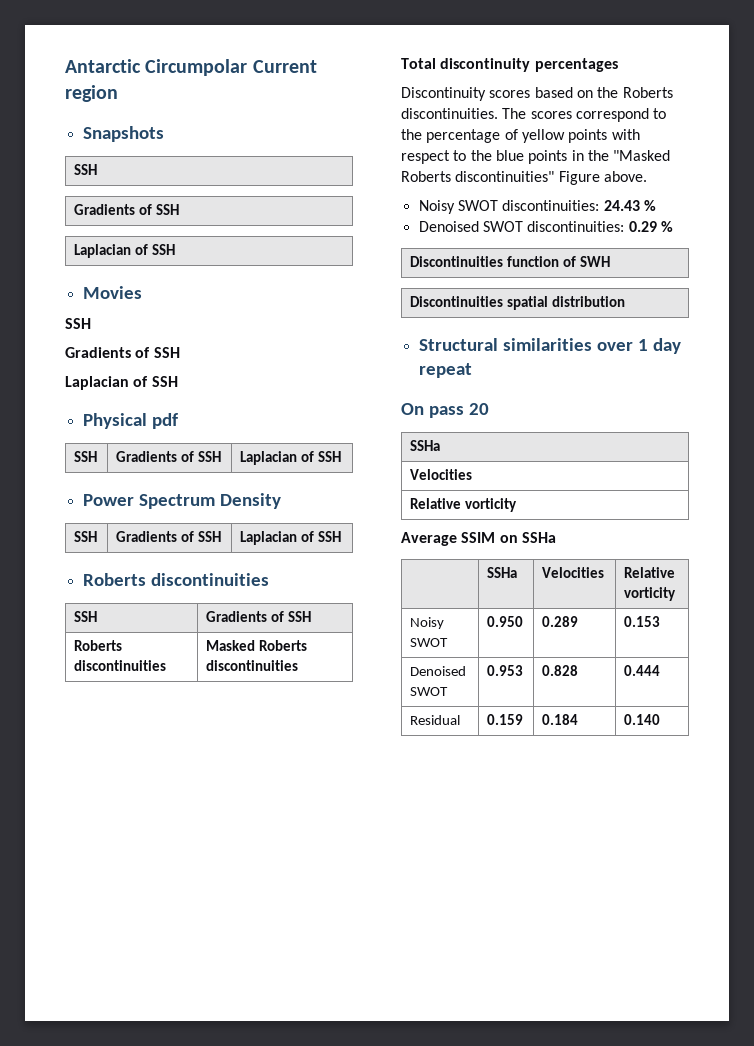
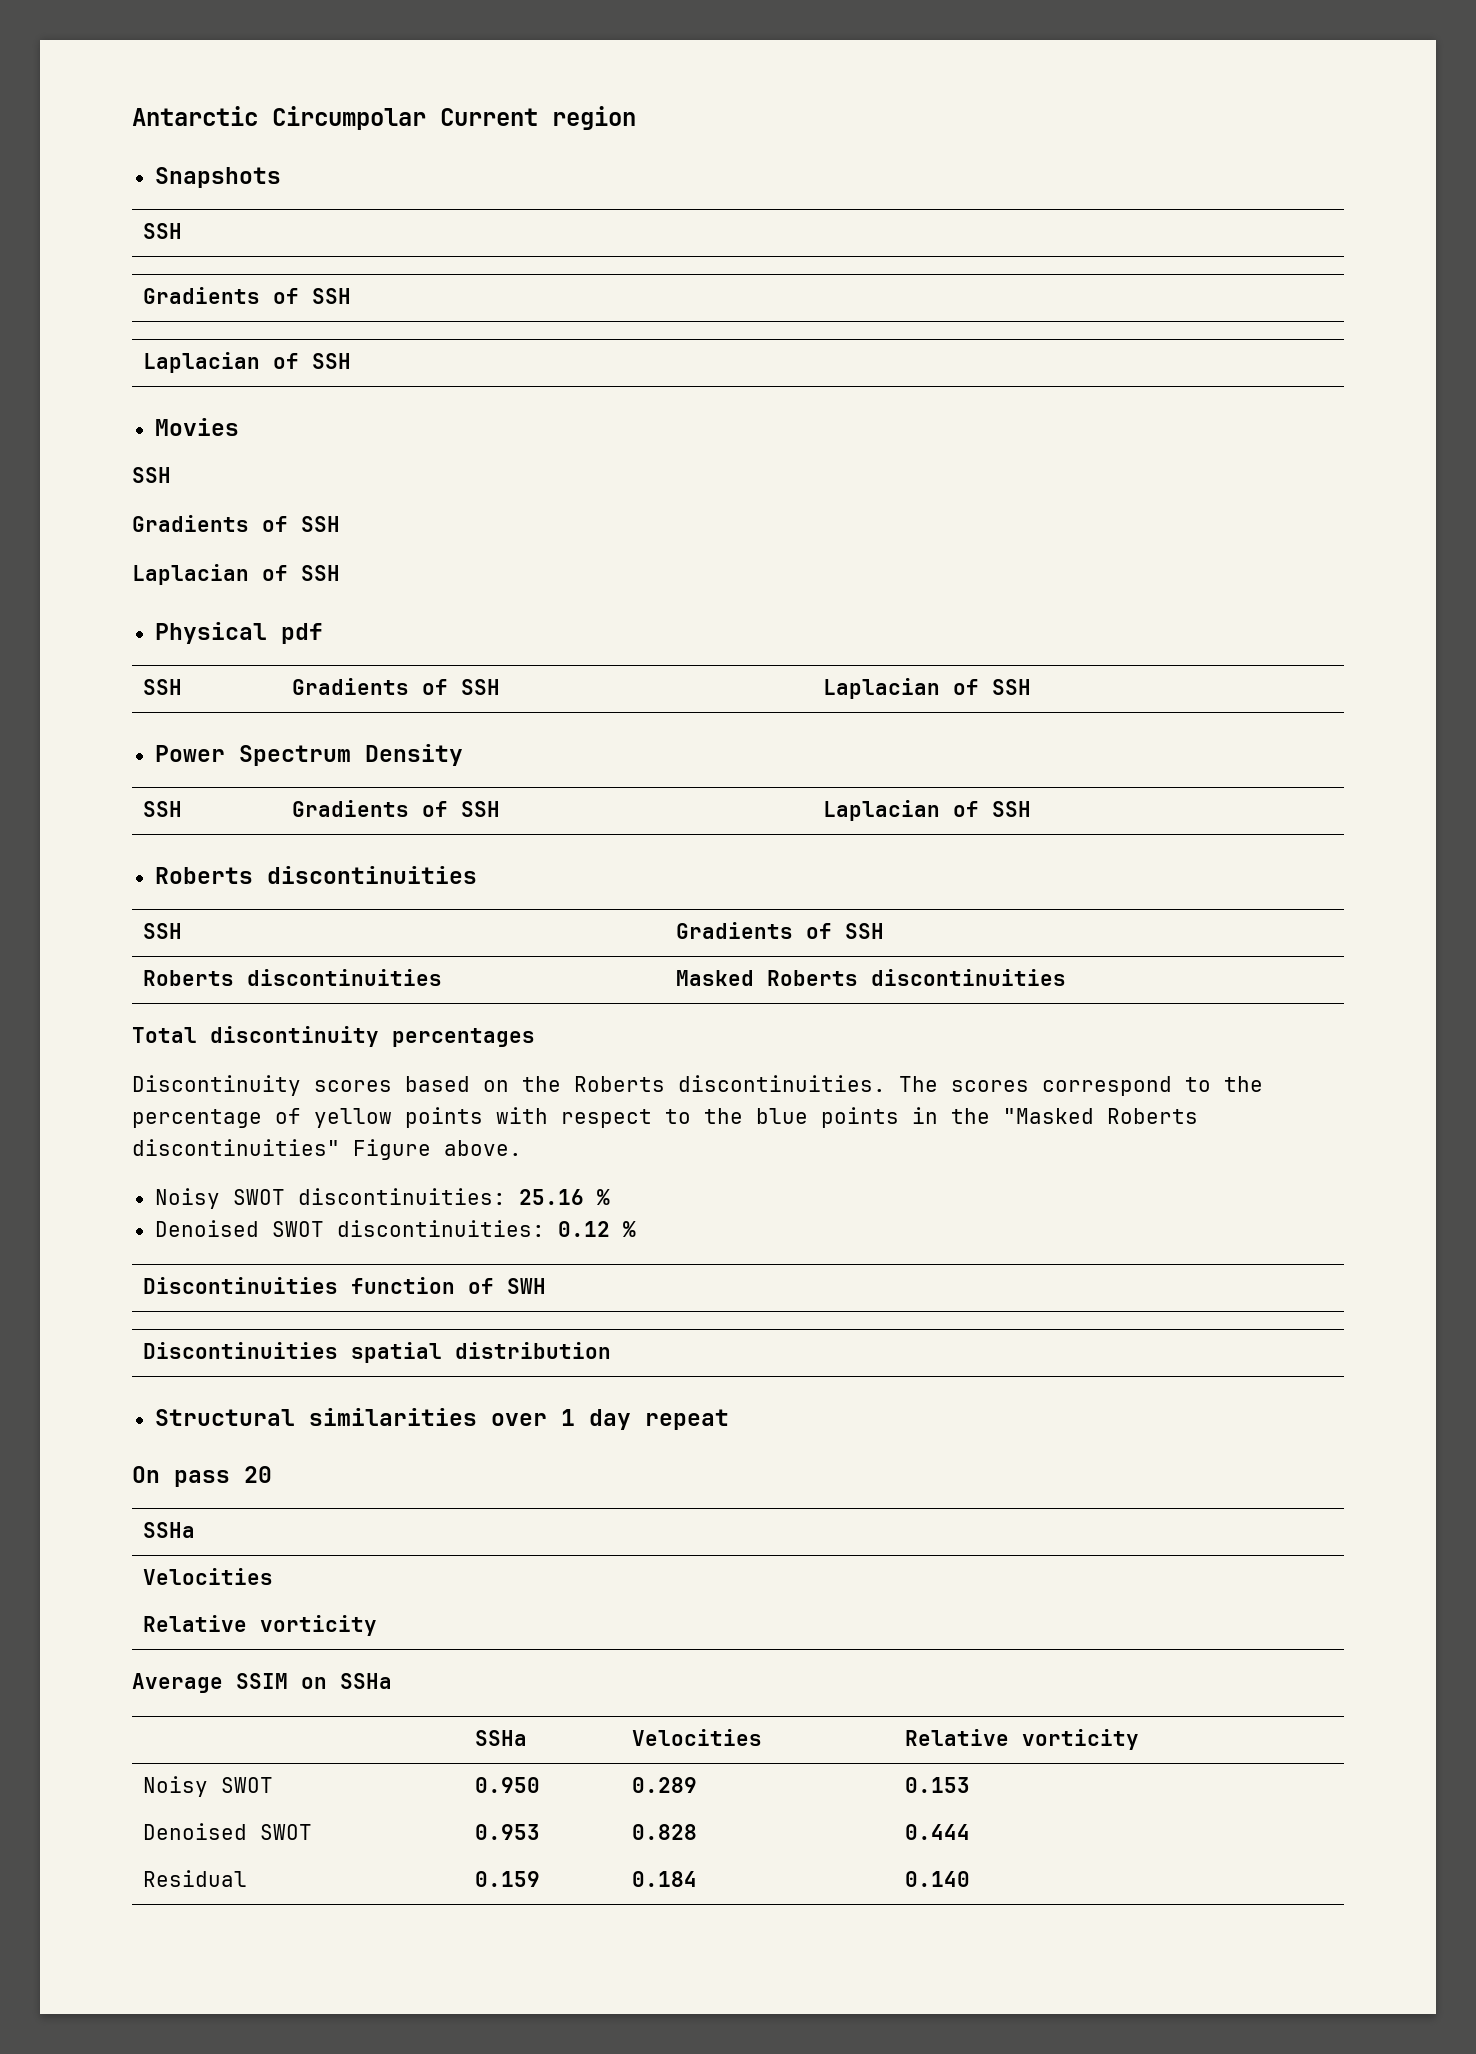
[603,200,640,211] 24.43 -> [518,1189,584,1205] 25.16
[628,221,657,232] 0.29 -> [557,1221,610,1237] 0.12

